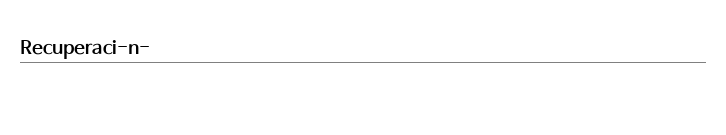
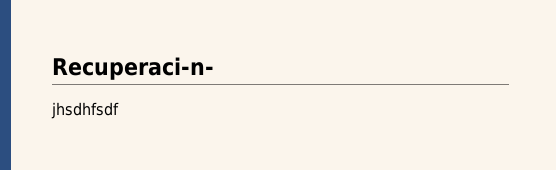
(150, 49) none -> [51,102,119,119] // jhsdhfsdf

